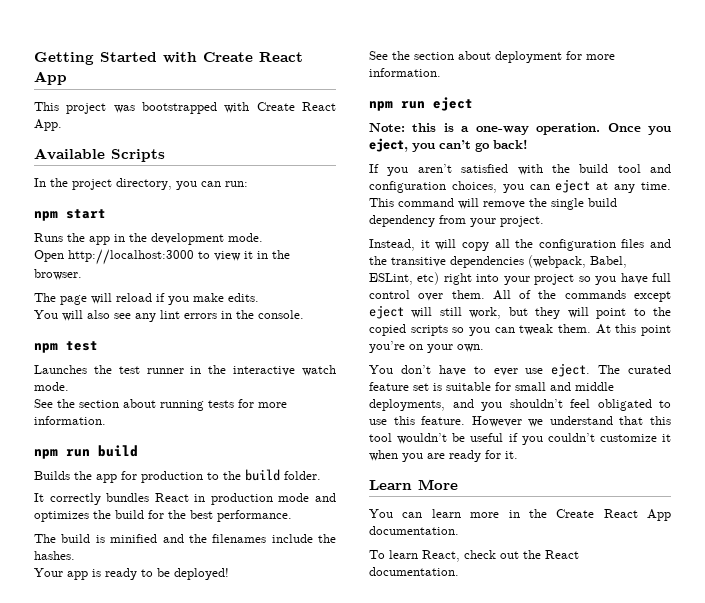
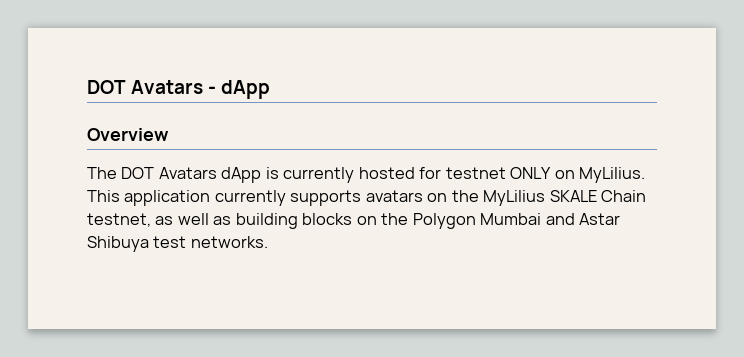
[34,52,303,65] [34,71,67,85] [34,102,336,114] [34,119,62,131] [34,148,165,162] [34,178,248,190] [34,209,106,221] [34,233,263,245] [34,249,290,265] [34,269,82,280] [34,293,259,305] [34,310,304,322] [34,341,98,353] [34,365,336,376] [34,382,69,391] [34,399,287,411] [34,416,106,425] [34,445,138,459] [34,469,321,483] [34,493,336,505] [34,510,292,522] [34,534,336,543] [34,551,75,560] [34,568,229,580] [369,51,615,63] [369,68,441,77] [369,97,473,111] [369,123,671,135] [369,138,528,152] [369,164,671,176] [369,179,671,193] [369,198,617,210] [369,215,544,227] [369,239,671,251] [369,255,627,268] [369,272,671,285] [369,290,671,302] [369,305,671,319] [369,324,671,336] [369,341,484,353] [369,363,671,377] [369,382,614,391] [369,399,671,411] [369,416,671,427] [369,433,671,445] [369,450,518,462] [369,479,458,490] [369,509,671,521] [369,526,459,535] [369,550,579,562] [369,567,459,576] Getting Started with Create React App // This project was bootstrapped with Create React App. // Available Scripts // In the project directory, you can run: // npm start // Runs the app in the development mode. // Open http://localhost:3000 to view it in the browser. // The page will reload if you make edits. // You will also see any lint errors in the console. // npm test // Launches the test runner in the interactive watch mode. // See the section about running tests for more information. // npm run build // Builds the app for production to the build folder. // It correctly bundles React in production mode and optimizes the build for the best performance. // The build is minified and the filenames include the hashes. // Your app is ready to be deployed! // See the section about deployment for more information. // npm run eject // Note: this is a one-way operation. Once you eject, you can’t go back! // If you aren’t satisfied with the build tool and configuration choices, you can eject at any time. This command will remove the single build dependency from your project. // Instead, it will copy all the configuration files and the transitive dependencies (webpack, Babel, ESLint, etc) right into your project so you have full control over them. All of the commands except eject will still work, but they will point to the copied scripts so you can tweak them. At this point you’re on your own. // You don’t have to ever use eject. The curated feature set is suitable for small and middle deployments, and you shouldn’t feel obligated to use this feature. However we understand that this tool wouldn’t be useful if you couldn’t customize it when you are ready for it. // Learn More // You can learn more in the Create React App documentation. // To learn React, check out the React documentation. -> [87,80,271,99] [87,128,169,141] [87,167,646,183] [87,190,647,206] [87,213,621,229] [87,236,268,252] DOT Avatars - dApp // Overview // The DOT Avatars dApp is currently hosted for testnet ONLY on MyLilius. This application currently supports avatars on the MyLilius SKALE Chain testnet, as well as building blocks on the Polygon Mumbai and Astar Shibuya test networks.

